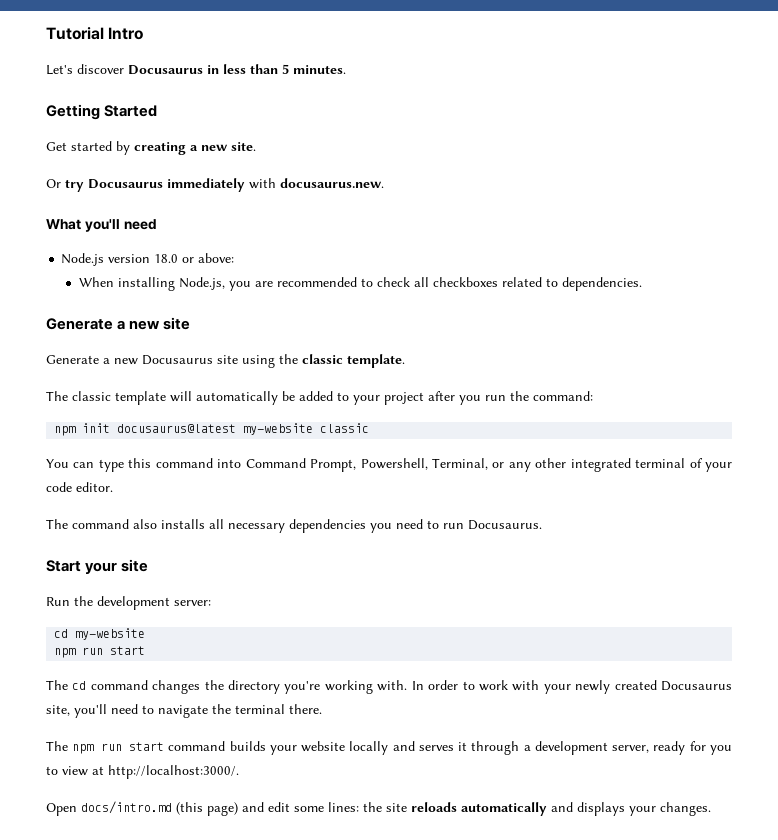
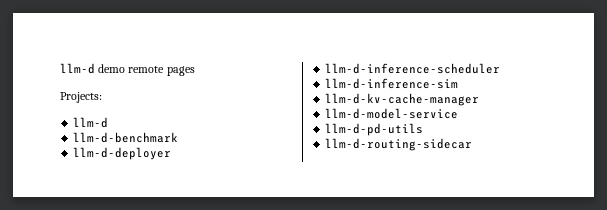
[46,27,144,40] [46,64,346,75] [46,104,158,120] [46,141,256,155] [46,178,384,192] [46,219,157,232] [61,253,235,266] [78,277,642,291] [46,317,191,330] [46,354,405,368] [46,391,593,405] [54,423,370,436] [46,458,732,472] [46,482,113,492] [46,519,542,533] [46,559,149,574] [46,596,211,610] [54,628,146,640] [54,646,146,658] [46,680,733,694] [46,704,322,718] [46,741,733,755] [46,765,239,779] [46,801,711,816] Tutorial Intro // Let's discover Docusaurus in less than 5 minutes. // Getting Started // Get started by creating a new site. // Or try Docusaurus immediately with docusaurus.new. // What you'll need // Node.js version 18.0 or above: // When installing Node.js, you are recommended to check all checkboxes related to dependencies. // Generate a new site // Generate a new Docusaurus site using the classic template. // The classic template will automatically be added to your project after you run the command: // npm init docusaurus@latest my-website classic // You can type this command into Command Prompt, Powershell, Terminal, or any other integrated terminal of your code editor. // The command also installs all necessary dependencies you need to run Docusaurus. // Start your site // Run the development server: // cd my-website // npm run start // The cd command changes the directory you're working with. In order to work with your newly created Docusaurus site, you'll need to navigate the terminal there. // The npm run start command builds your website locally and serves it through a development server, ready for you to view at http://localhost:3000/. // Open docs/intro.md (this page) and edit some lines: the site reloads automatically and displays your changes. -> [60,63,195,76] [60,92,102,103] [73,117,109,128] [73,132,179,143] [73,147,172,160] [325,63,501,74] [325,78,459,89] [325,93,480,106] [325,108,459,119] [325,123,424,136] [325,138,473,151] llm-d demo remote pages // Projects: // llm-d // llm-d-benchmark // llm-d-deployer // llm-d-inference-scheduler // llm-d-inference-sim // llm-d-kv-cache-manager // llm-d-model-service // llm-d-pd-utils // llm-d-routing-sidecar

